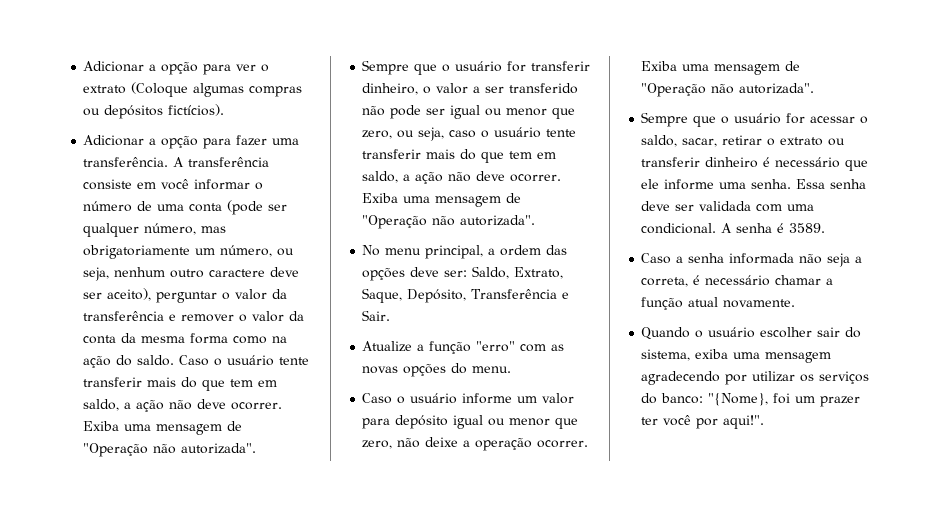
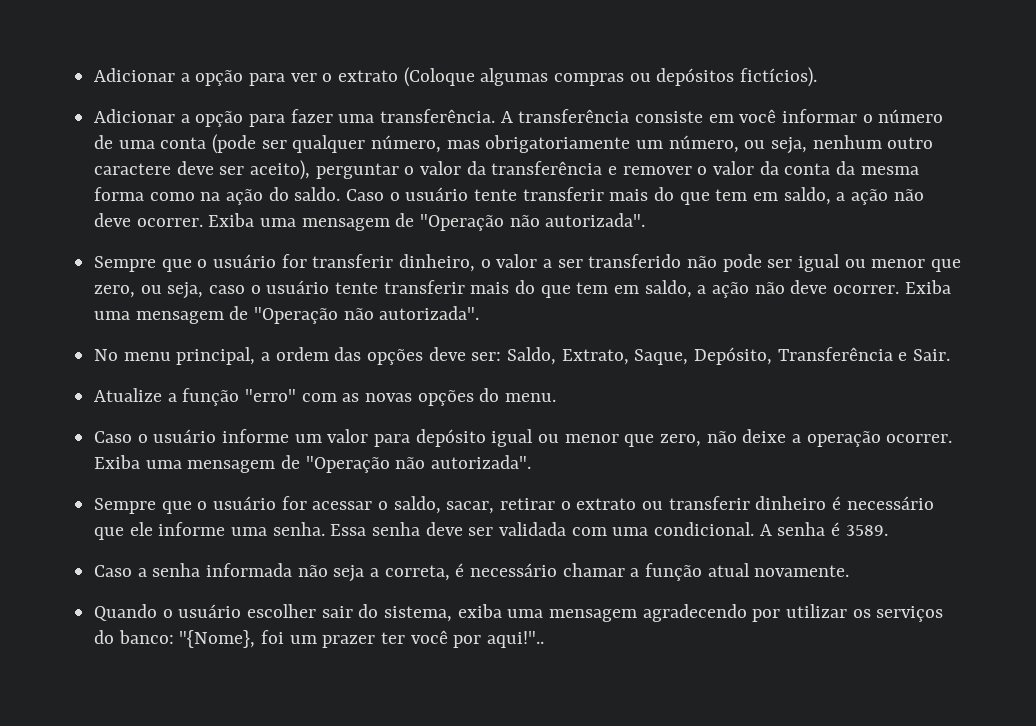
[723,415,765,429] aqui!". -> [487,631,545,648] aqui!"..

